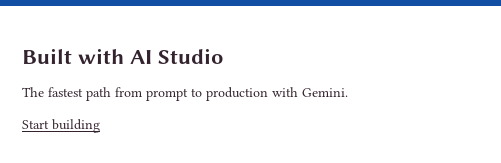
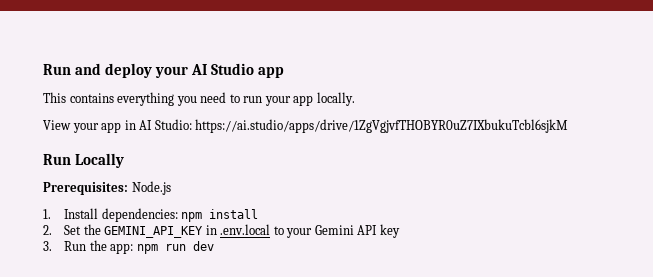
[22,48,223,64] [22,87,348,101] [22,119,100,133] Built with AI Studio // The fastest path from prompt to production with Gemini. // Start building -> [43,63,285,78] [43,92,355,106] [43,119,569,133] [43,153,124,168] [43,181,171,195] [43,208,259,222] [43,224,400,238] [43,240,214,254] Run and deploy your AI Studio app // This contains everything you need to run your app locally. // View your app in AI Studio: https://ai.studio/apps/drive/1ZgVgjvfTHOBYR0uZ7IXbukuTcbl6sjkM // Run Locally // Prerequisites: Node.js // 1. Install dependencies: npm install // 2. Set the GEMINI_API_KEY in .env.local to your Gemini API key // 3. Run the app: npm run dev

